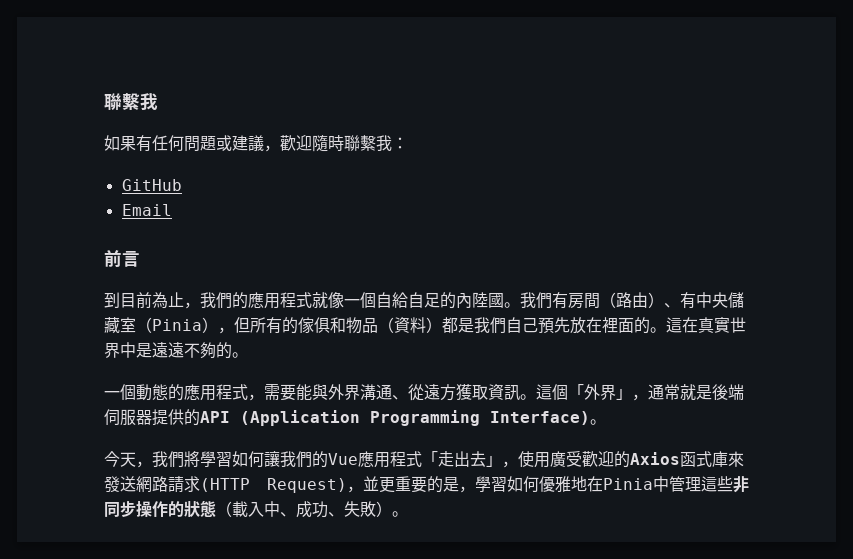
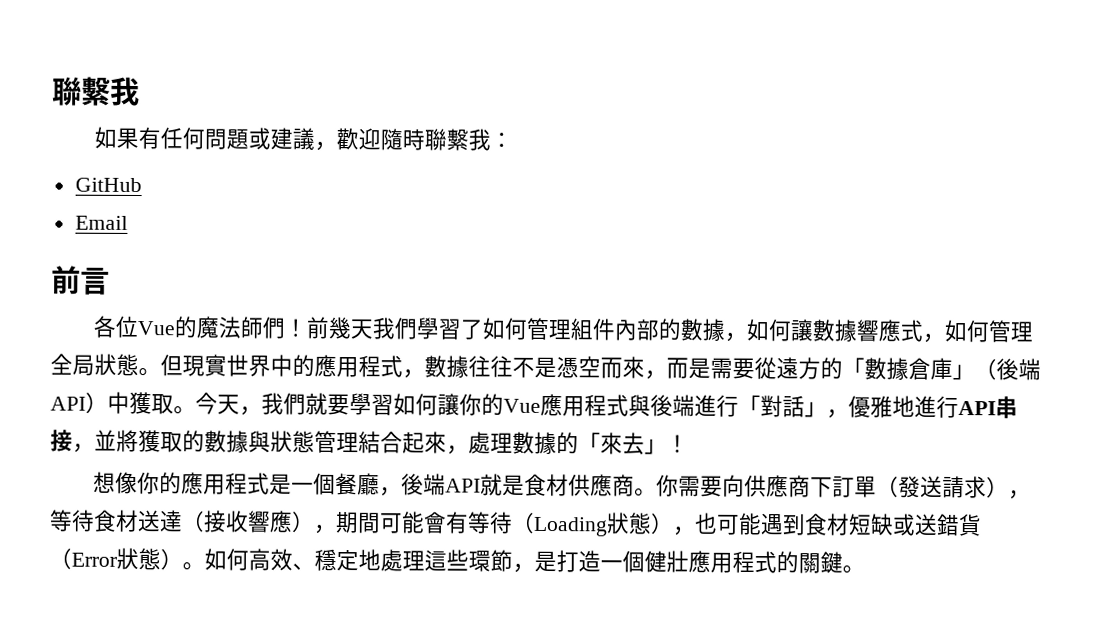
[104,292,744,309] [104,317,746,334] [104,342,248,359] [104,384,744,401] [104,409,606,426] 到目前為止，我們的應用程式就像一個自給自足的內陸國。我們有房間（路由）、有中央儲藏室（Pinia），但所有的傢俱和物品（資料）都是我們自己預先放在裡面的。這在真實世界中是遠遠不夠的。 // 一個動態的應用程式，需要能與外界溝通、從遠方獲取資訊。這個「外界」，通常就是後端伺服器提供的API (Application Programming Interface)。 // -> [93,315,1035,343] [50,353,1041,381] [50,391,196,415] 各位Vue的魔法師們！前幾天我們學習了如何管理組件內部的數據，如何讓數據響應式，如何管理全局狀態。但現實世界中的應用程式，數據往往不是憑空而來，而是需要從遠方的「數據倉庫」（後端API）中獲取。
[184,451,200,467] 將 -> [305,392,350,416] 就要
[280,451,312,468] 我們 -> [459,393,482,416] 你
[422,451,744,468] [104,476,749,493] [104,500,392,518] 「走出去」，使用廣受歡迎的Axios函式庫來發送網路請求(HTTP Request)，並更重要的是，學習如何優雅地在Pinia中管理這些非同步操作的狀態（載入中、成功、失敗） -> [628,394,1018,419] [50,429,689,455] [93,471,1032,500] [49,509,982,537] [49,547,843,574] 與後端進行「對話」，優雅地進行API串接，並將獲取的數據與狀態管理結合起來，處理數據的「來去」！ // 想像你的應用程式是一個餐廳，後端API就是食材供應商。你需要向供應商下訂單（發送請求），等待食材送達（接收響應），期間可能會有等待（Loading狀態），也可能遇到食材短缺或送錯貨（Error狀態）。如何高效、穩定地處理這些環節，是打造一個健壯應用程式的關鍵

